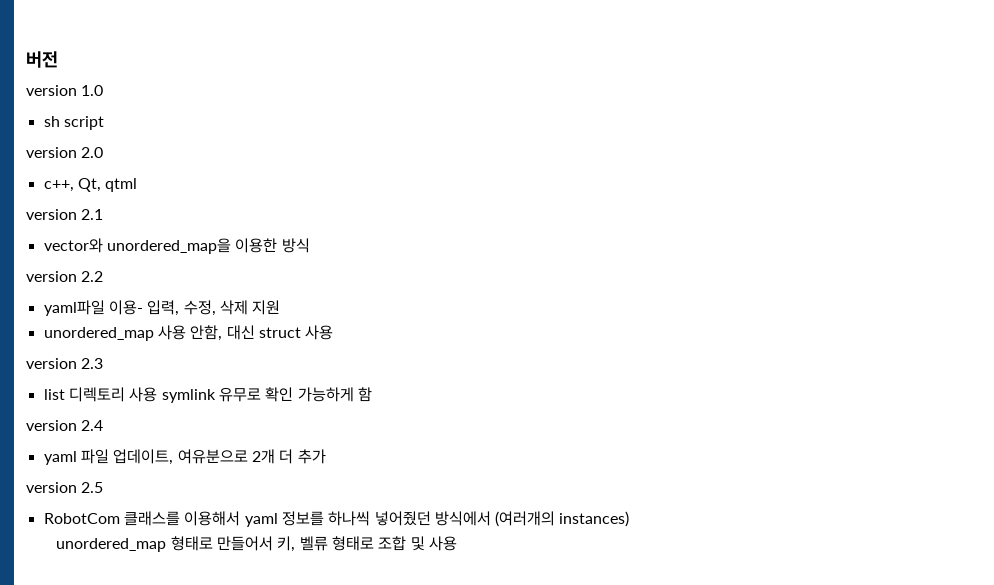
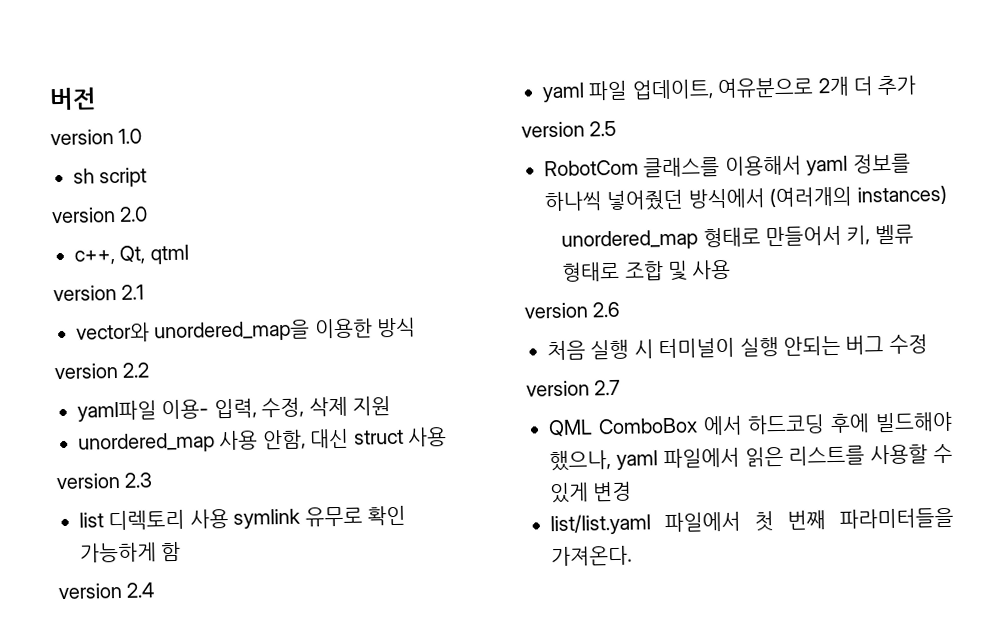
(457, 543) none -> [524,301,621,319] [547,334,928,361] [526,379,621,397] [548,411,953,438] [549,443,953,472] [549,481,633,504] [550,507,954,536] [551,545,632,567] // version 2.6 // 처음 실행 시 터미널이 실행 안되는 버그 수정 // version 2.7 // QML ComboBox 에서 하드코딩 후에 빌드해야 했으나, yaml 파일에서 읽은 리스트를 사용할 수 있게 변경 // list/list.yaml 파일에서 첫 번째 파라미터들을 가져온다.

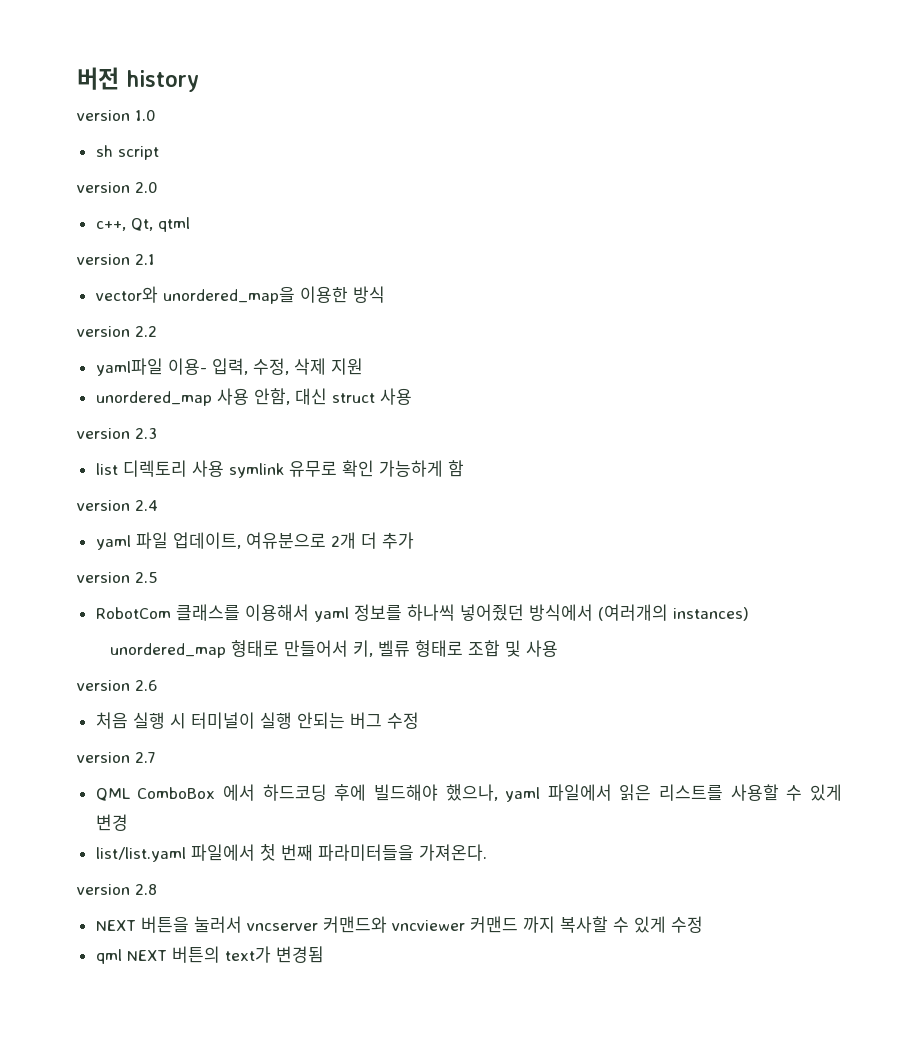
(97, 99) none -> [126,70,199,92] history
(632, 556) none -> [77,884,157,895] [95,916,703,933] [95,946,324,964] // version 2.8 // NEXT 버튼을 눌러서 vncserver 커맨드와 vncviewer 커맨드 까지 복사할 수 있게 수정 // qml NEXT 버튼의 text가 변경됨

